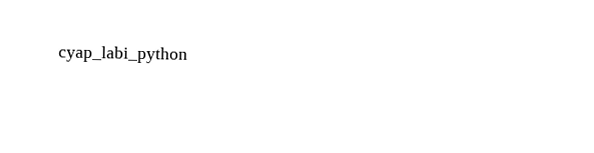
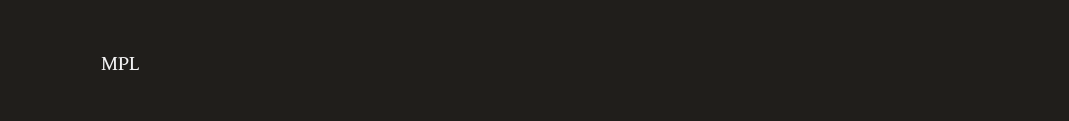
[58,45,188,64] cyap_labi_python -> [101,57,139,70] MPL

